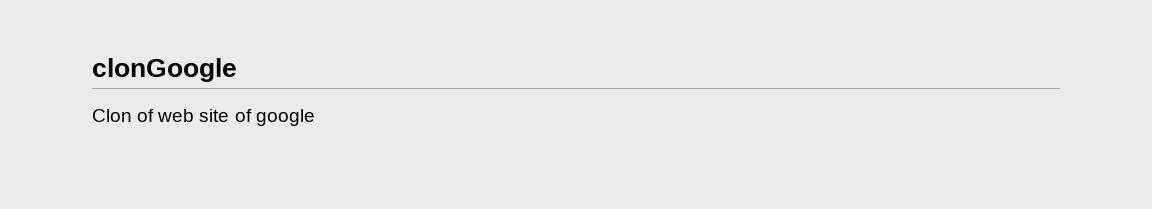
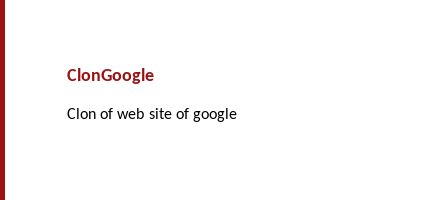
[92,58,237,82] clonGoogle -> [67,68,154,84] ClonGoogle

